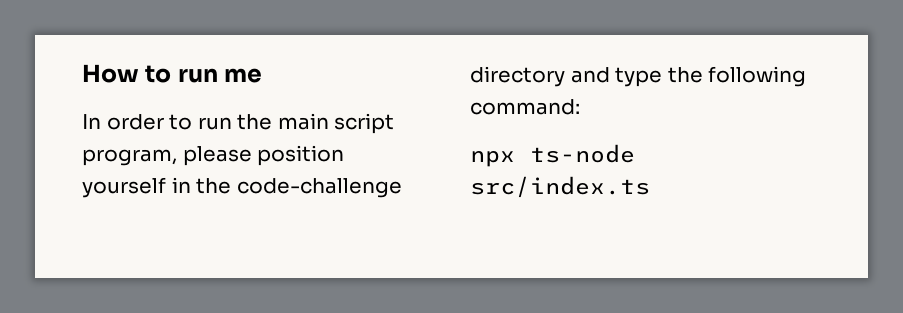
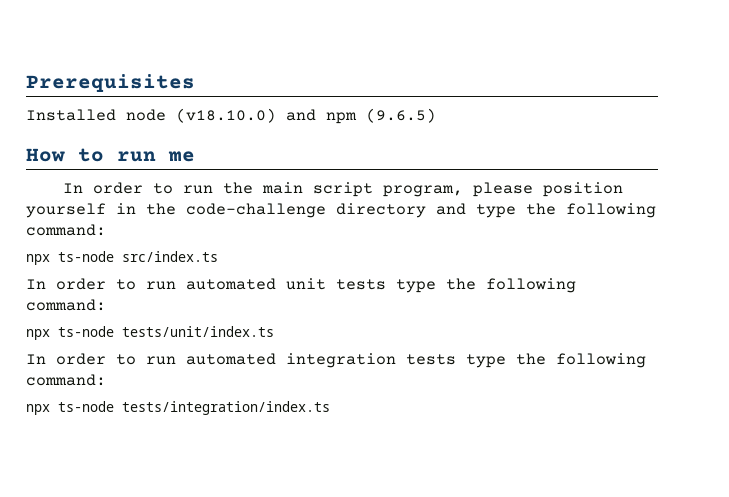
(82, 73) none -> [26,74,195,92] [26,108,436,124] Prerequisites // Installed node (v18.10.0) and npm (9.6.5) //
(650, 187) none -> [26,278,576,293] [26,299,106,311] [26,326,274,340] [26,353,646,368] [26,374,106,386] [26,401,330,415] // In order to run automated unit tests type the following command: // npx ts-node tests/unit/index.ts // In order to run automated integration tests type the following command: // npx ts-node tests/integration/index.ts

